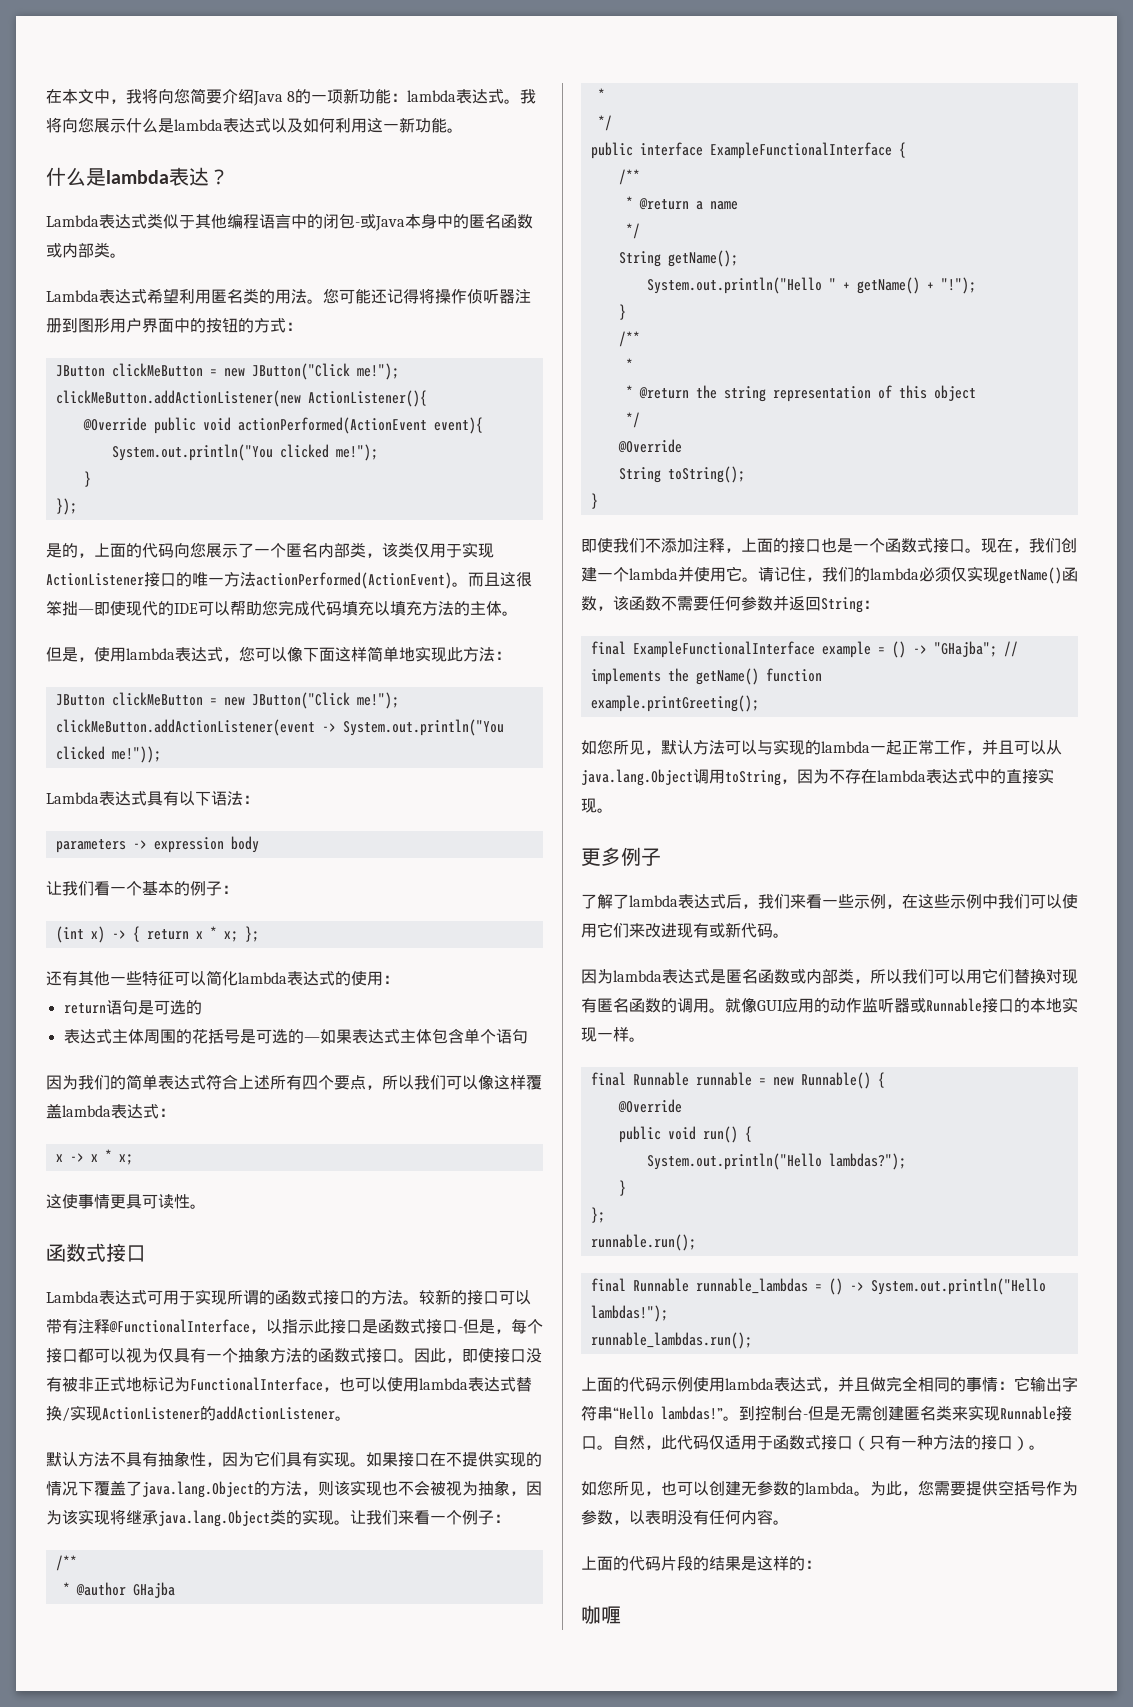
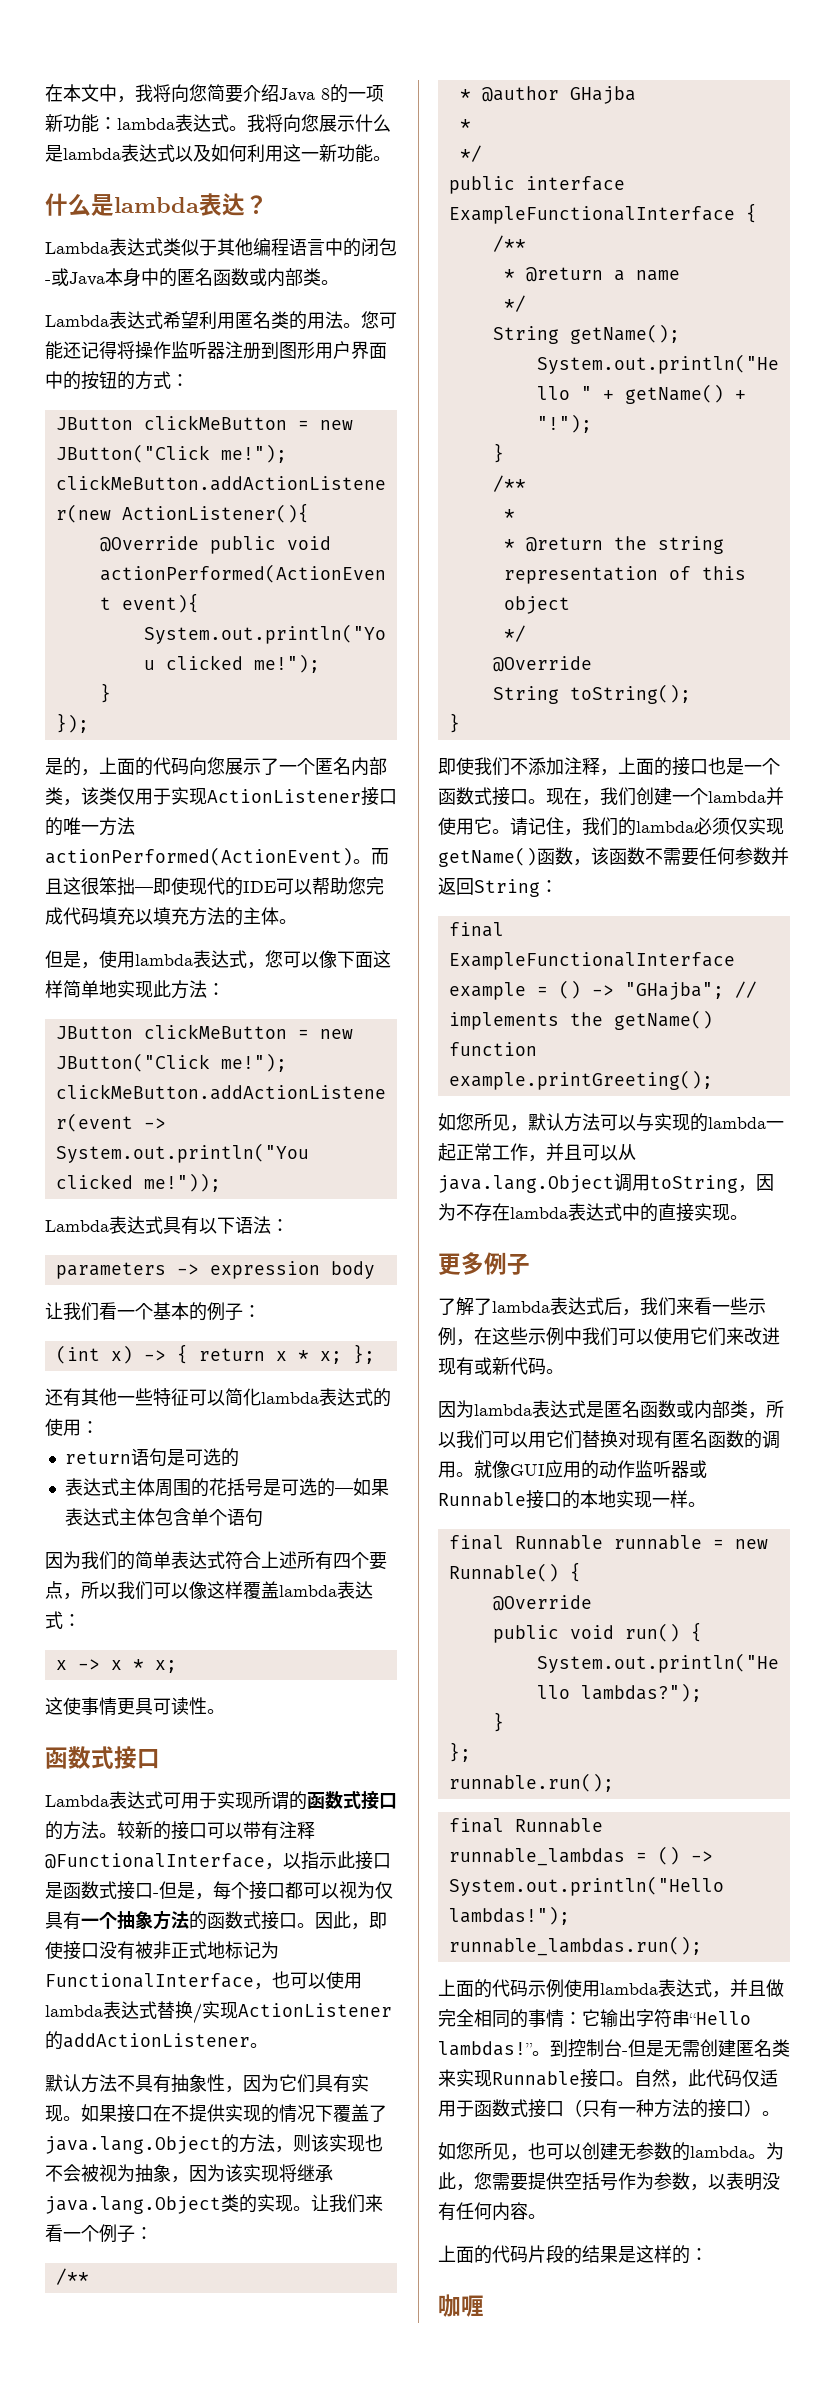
[467,289,483,304] 侦 -> [171,341,189,359] 监

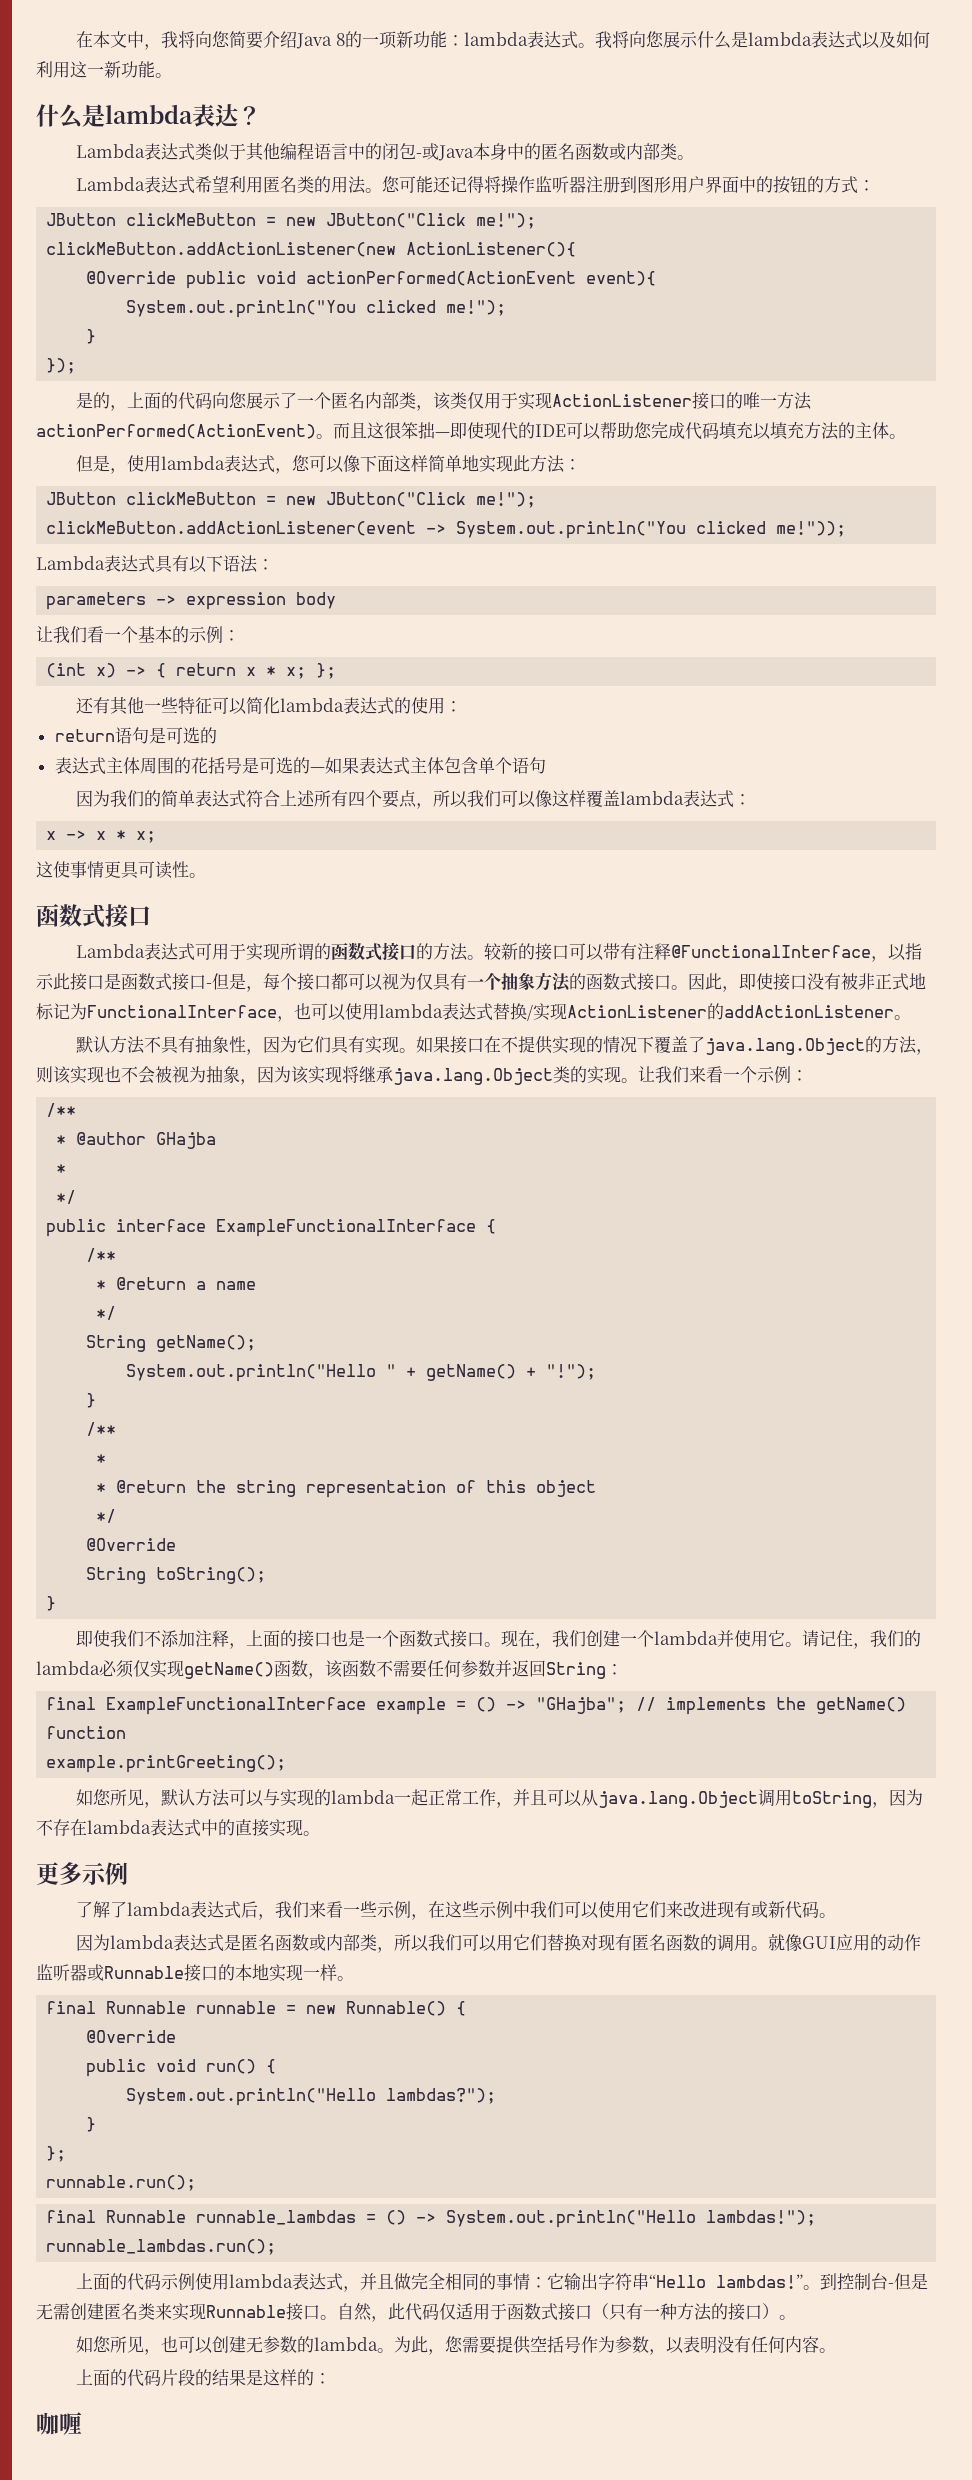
[207,1302,243,1321] 例子 -> [189,626,223,643] 示例
[99,2224,135,2243] 例子 -> [757,1066,791,1083] 示例
[484,1252,530,1275] 例子 -> [82,1862,128,1885] 示例

